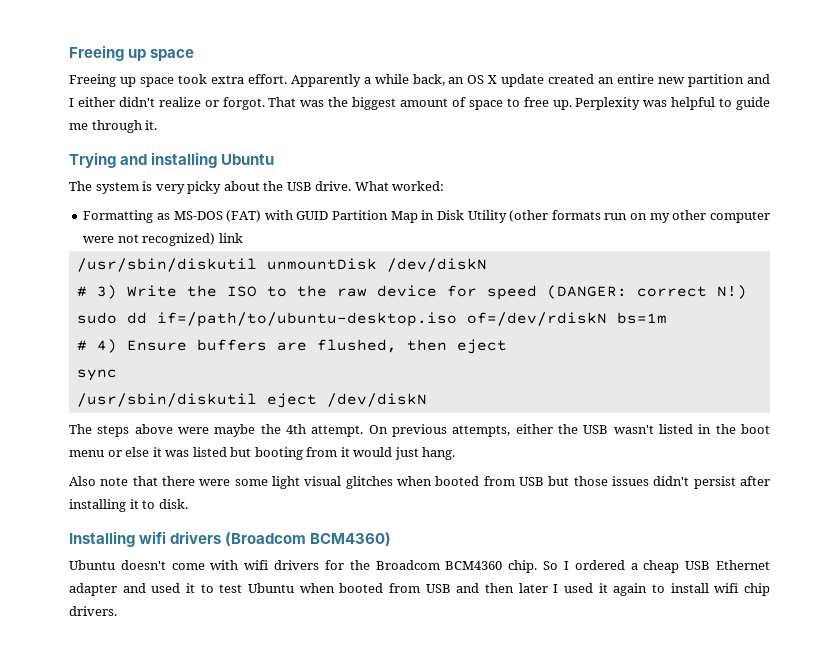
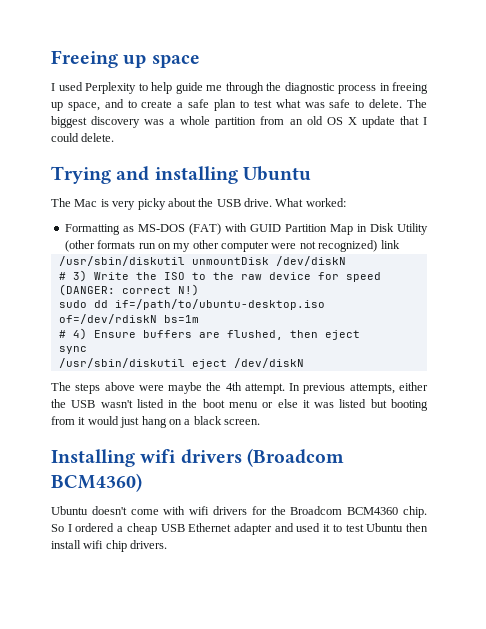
[69,74,771,87] [69,97,770,110] [69,120,158,133] Freeing up space took extra effort. Apparently a while back, an OS X update created an entire new partition and I either didn't realize or forgot. That was the biggest amount of space to free up. Perplexity was helpful to guide me through it. -> [51,82,428,94] [51,99,428,111] [51,116,428,128] [51,133,115,142] I used Perplexity to help guide me through the diagnostic process in freeing up space, and to create a safe plan to test what was safe to delete. The biggest discovery was a whole partition from an old OS X update that I could delete.
[95,182,139,194] system -> [74,199,98,207] Mac
[368,425,388,434] On -> [289,383,301,391] In
[422,447,456,460] [69,476,770,489] [69,499,188,512] hang. // Also note that there were some light visual glitches when booted from USB but those issues didn't persist after installing it to disk. -> [141,416,260,428] hang on a black screen.
[299,583,665,596] when booted from USB and then later I used it again to -> [406,523,429,532] then

